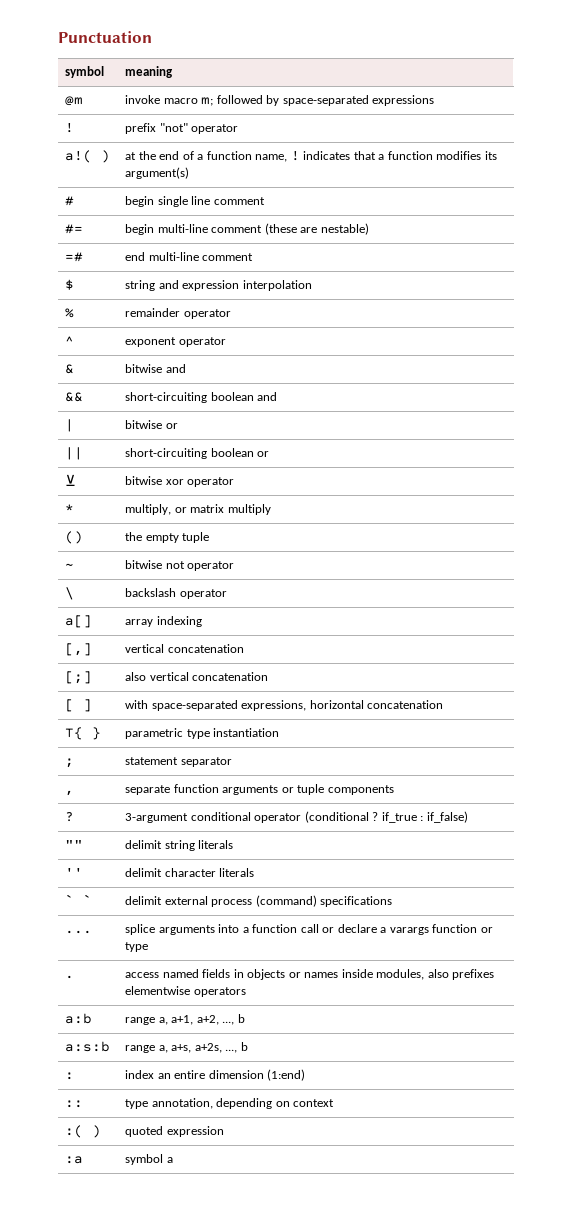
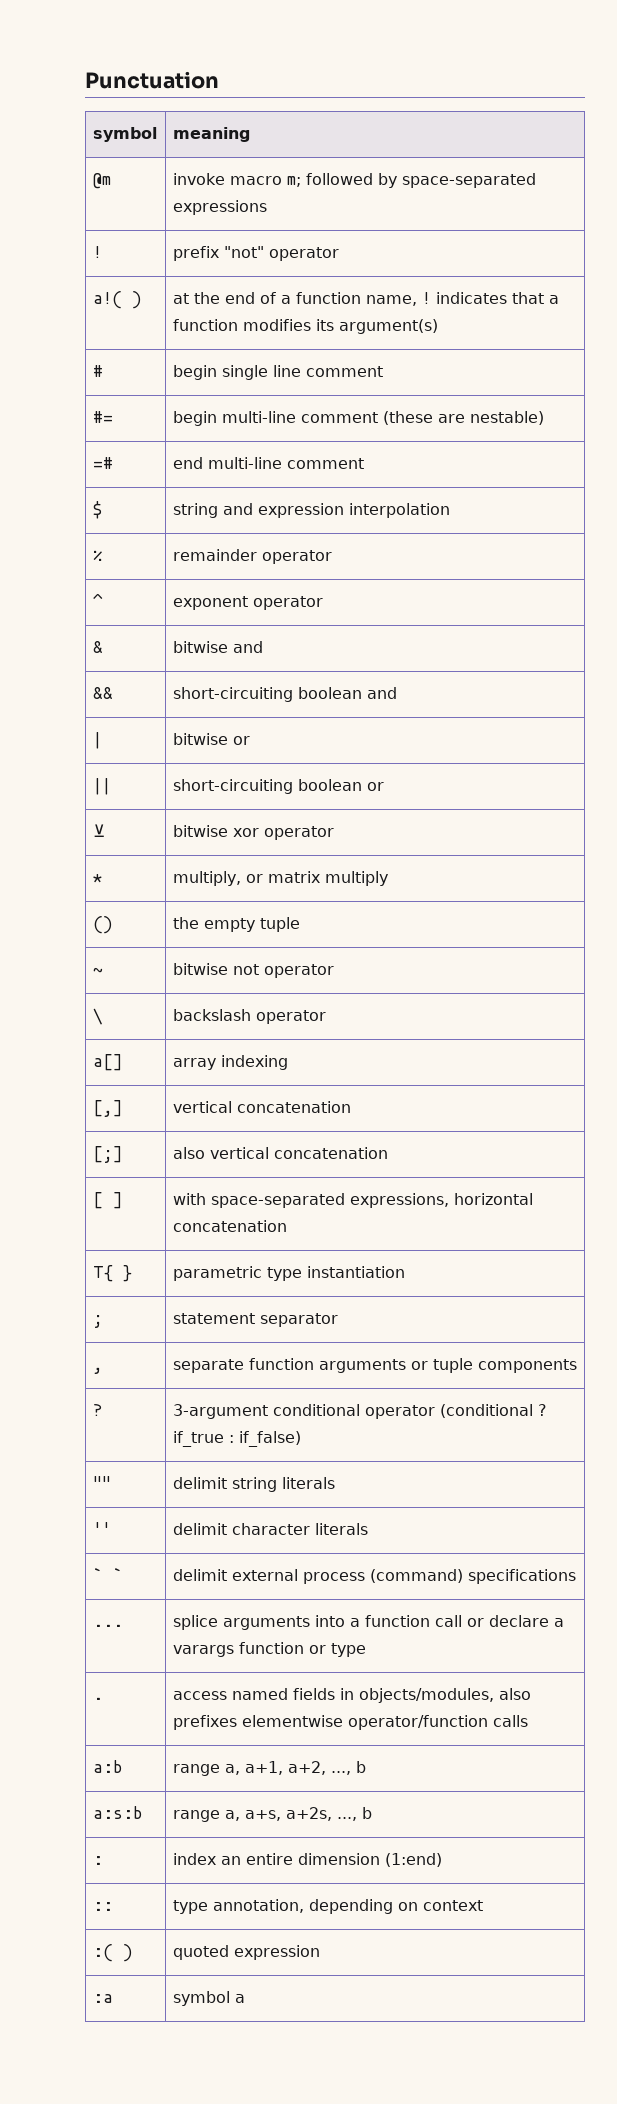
[247,969,425,980] objects or names inside modules, -> [358,1688,494,1703] objects/modules,
[193,987,246,997] operators -> [347,1715,528,1730] operator/function calls

